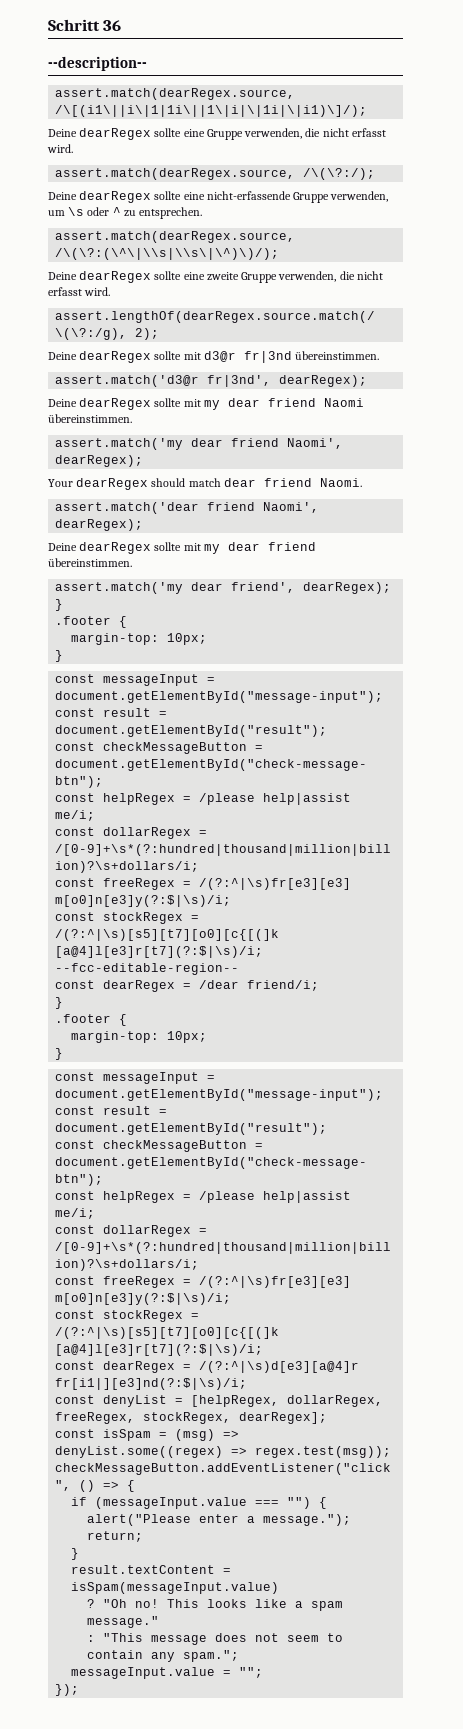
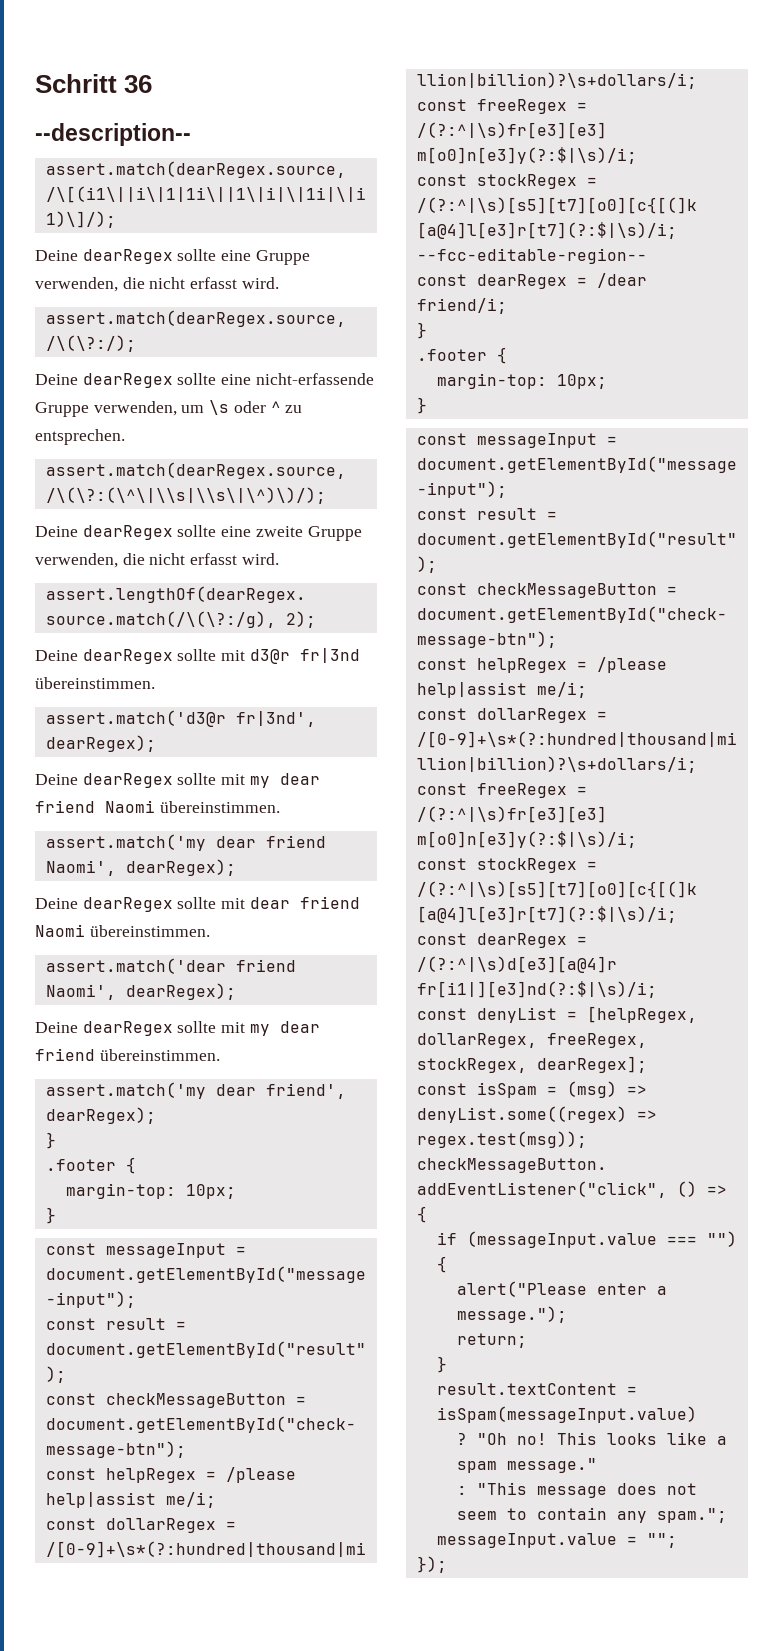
[48,478,362,490] Your dearRegex should match dear friend Naomi. -> [35,896,360,912] [35,924,210,937] Deine dearRegex sollte mit dear friend Naomi übereinstimmen.

